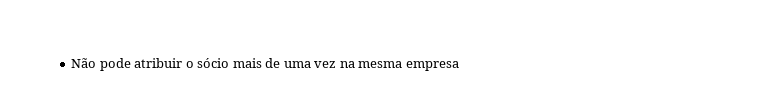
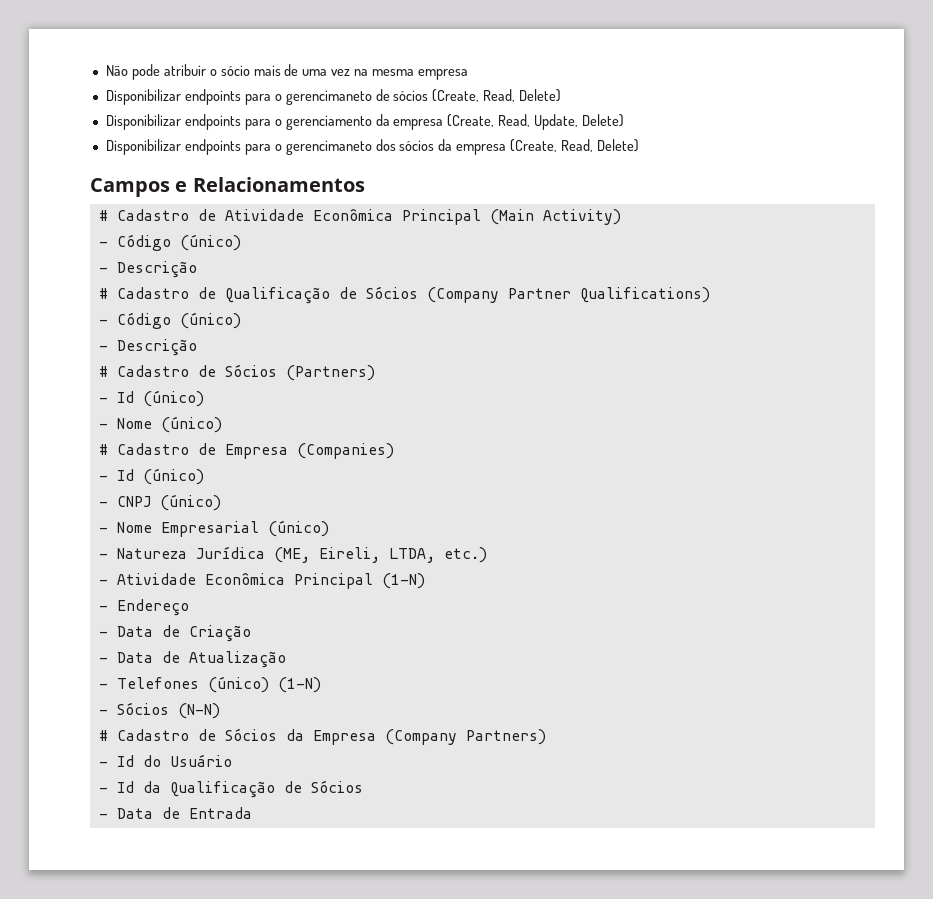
(459, 66) none -> [105,89,562,105] [105,114,625,130] [105,139,640,155] [90,177,365,197] [98,209,621,225] [98,234,241,251] [98,261,197,278] [98,286,710,304] [98,312,241,329] [98,339,197,356] [98,364,375,381] [98,390,204,407] [98,416,222,433] [98,443,394,459] [98,468,204,485] [98,494,221,511] [98,520,329,537] [98,546,487,563] [98,573,425,589] [98,599,189,616] [98,625,251,642] [98,651,286,668] [98,676,321,693] [98,702,220,719] [98,728,546,745] [98,754,232,767] [98,780,363,798] [98,807,252,819] // Disponibilizar endpoints para o gerencimaneto de sócios (Create, Read, Delete) // Disponibilizar endpoints para o gerenciamento da empresa (Create, Read, Update, Delete) // Disponibilizar endpoints para o gerencimaneto dos sócios da empresa (Create, Read, Delete) // Campos e Relacionamentos // # Cadastro de Atividade Econômica Principal (Main Activity) // - Código (único) // - Descrição // # Cadastro de Qualificação de Sócios (Company Partner Qualifications) // - Código (único) // - Descrição // # Cadastro de Sócios (Partners) // - Id (único) // - Nome (único) // # Cadastro de Empresa (Companies) // - Id (único) // - CNPJ (único) // - Nome Empresarial (único) // - Natureza Jurídica (ME, Eireli, LTDA, etc.) // - Atividade Econômica Principal (1-N) // - Endereço // - Data de Criação // - Data de Atualização // - Telefones (único) (1-N) // - Sócios (N-N) // # Cadastro de Sócios da Empresa (Company Partners) // - Id do Usuário // - Id da Qualificação de Sócios // - Data de Entrada

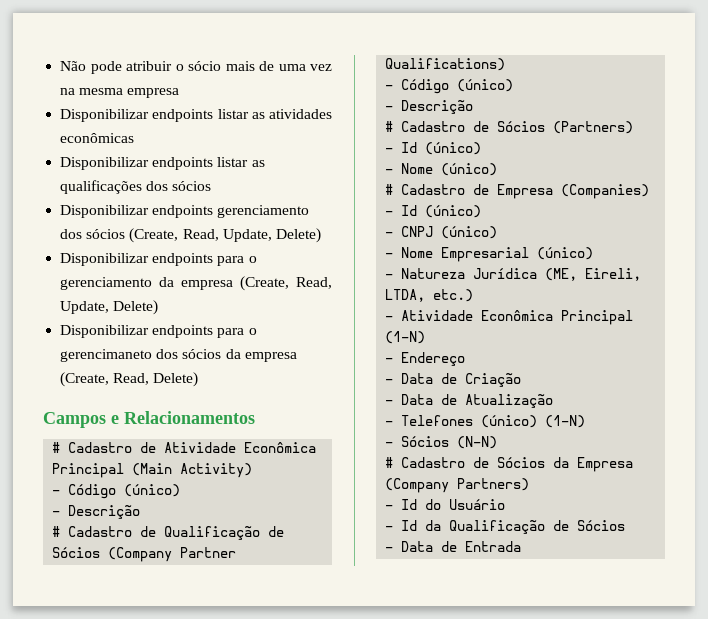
[244,89,390,105] para o gerencimaneto de -> [217,109,332,119] [60,133,135,143] [60,157,265,170] [60,180,212,194] [60,205,310,218] [60,229,83,239] listar as atividades econômicas // Disponibilizar endpoints listar as qualificações dos sócios // Disponibilizar endpoints gerenciamento dos
(516, 95) none -> [222,229,272,242] Update,

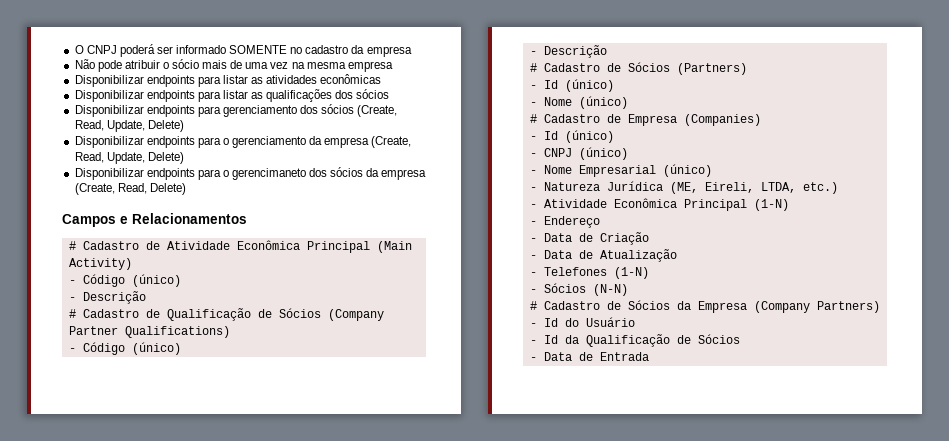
(60, 66) none -> [74,44,412,57] O CNPJ poderá ser informado SOMENTE no cadastro da empresa //
(214, 115) none -> [197,76,221,87] para
(214, 163) none -> [197,91,221,102] para
(214, 211) none -> [197,106,221,117] para
[481,415,538,428] (único) -> (607, 271) none

